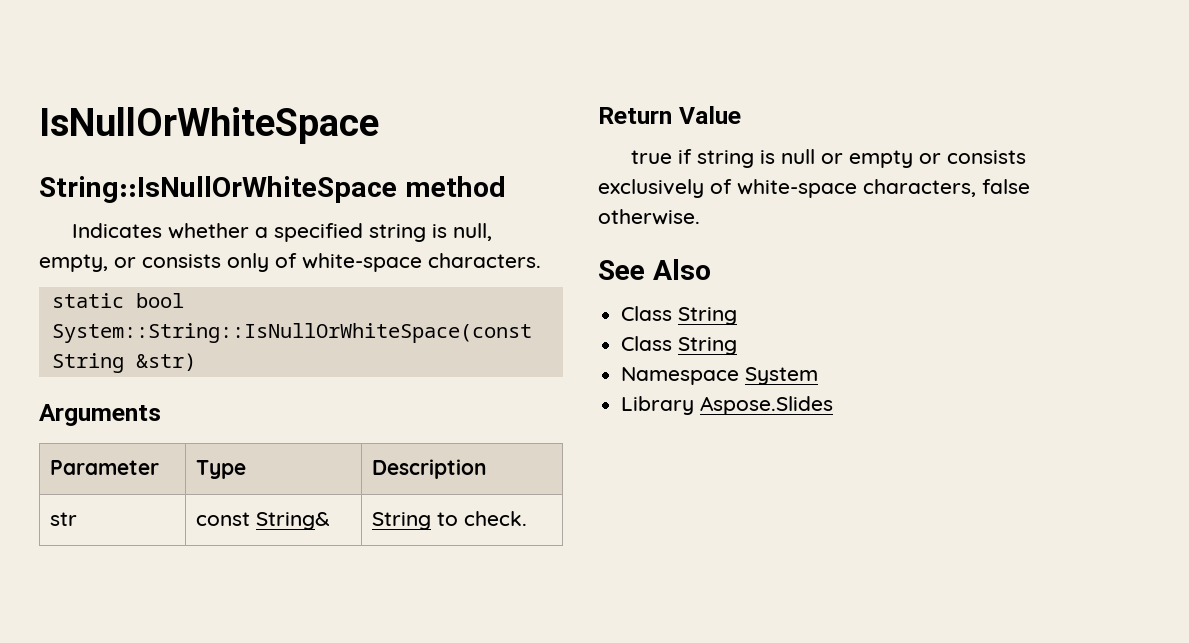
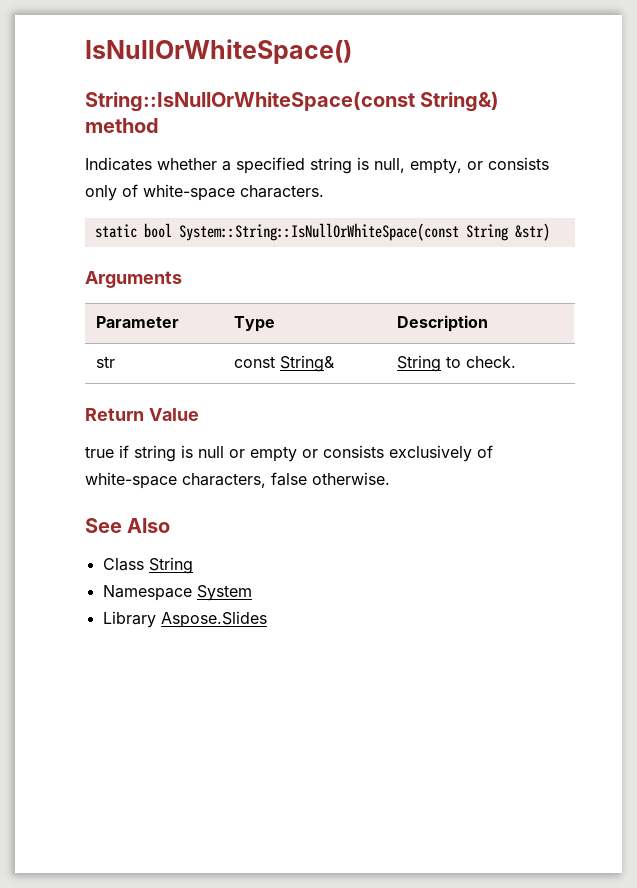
[39,107,379,144] [39,176,397,203] IsNullOrWhiteSpace // String::IsNullOrWhiteSpace -> [85,39,352,64] [85,91,500,112] IsNullOrWhiteSpace() // String::IsNullOrWhiteSpace(const String&)
[621,336,738,355] // Class String -> (193, 565) none

